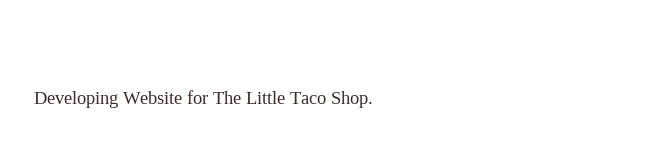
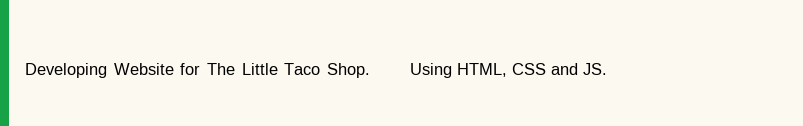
(373, 99) none -> [410,63,607,78] Using HTML, CSS and JS.

